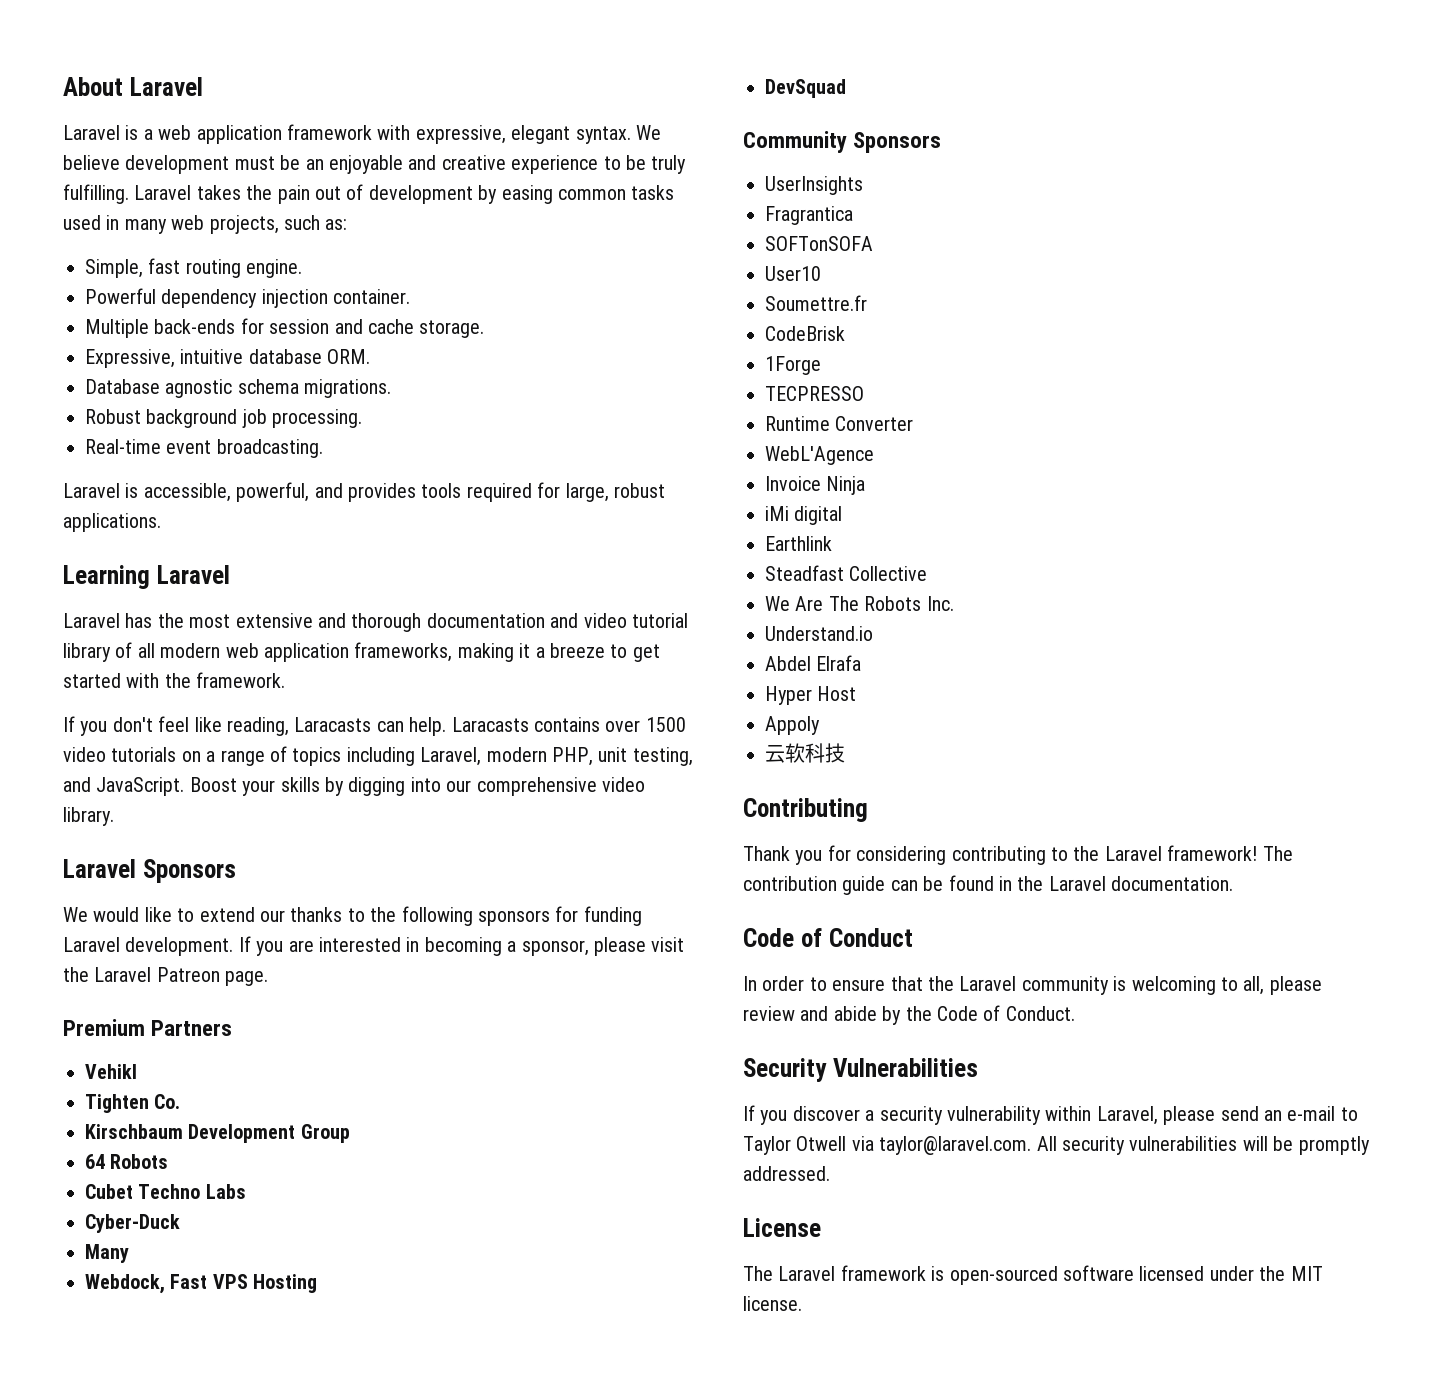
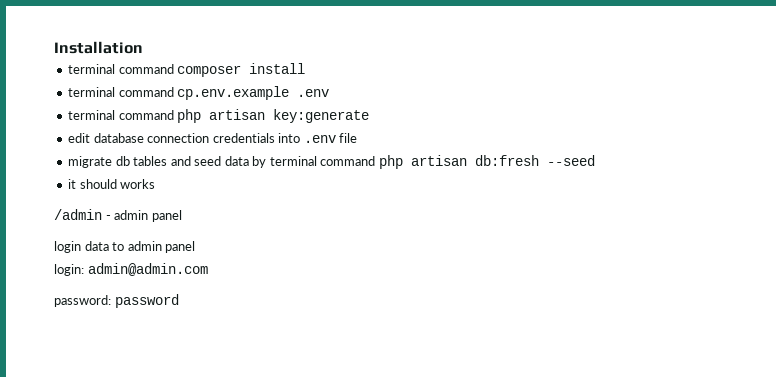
[63,77,203,96] [63,124,661,144] [63,155,687,174] [63,184,675,204] [63,215,348,234] [85,258,303,278] [85,288,411,308] [85,318,485,338] [85,349,371,368] [85,379,392,398] [85,409,363,428] [85,439,323,458] [63,482,665,502] [63,513,161,532] [63,565,230,589] [63,613,688,632] [63,642,660,662] [63,672,286,688] [63,716,686,736] [63,746,693,766] [63,777,645,796] [63,807,114,826] [63,859,236,883] [63,906,642,926] [63,936,685,956] [63,967,269,986] [63,1019,233,1036] [85,1064,137,1079] [85,1094,181,1113] [85,1124,350,1143] [85,1154,169,1169] [85,1184,246,1199] [85,1214,180,1233] [85,1244,129,1263] [85,1274,318,1294] [765,79,846,98] [743,131,942,153] [765,176,863,195] [765,206,853,225] [765,236,873,251] [765,266,821,281] [765,295,867,311] [765,326,845,341] [765,356,821,375] [765,386,864,401] [765,416,914,431] [765,446,874,465] [765,476,866,495] [765,506,843,525] [765,536,832,551] [765,565,928,581] [765,596,954,611] [765,626,873,641] [765,655,862,671] [765,686,857,705] [765,716,820,735] [765,743,845,763] [743,798,868,822] [743,845,1293,865] [743,875,1234,895] [743,928,913,947] [743,976,1322,995] [743,1005,1075,1025] [743,1058,978,1082] [743,1105,1358,1125] [743,1136,1370,1155] [743,1166,830,1181] [743,1218,821,1237] [743,1265,1323,1285] [743,1296,802,1311] About Laravel // Laravel is a web application framework with expressive, elegant syntax. We believe development must be an enjoyable and creative experience to be truly fulfilling. Laravel takes the pain out of development by easing common tasks used in many web projects, such as: // Simple, fast routing engine. // Powerful dependency injection container. // Multiple back-ends for session and cache storage. // Expressive, intuitive database ORM. // Database agnostic schema migrations. // Robust background job processing. // Real-time event broadcasting. // Laravel is accessible, powerful, and provides tools required for large, robust applications. // Learning Laravel // Laravel has the most extensive and thorough documentation and video tutorial library of all modern web application frameworks, making it a breeze to get started with the framework. // If you don't feel like reading, Laracasts can help. Laracasts contains over 1500 video tutorials on a range of topics including Laravel, modern PHP, unit testing, and JavaScript. Boost your skills by digging into our comprehensive video library. // Laravel Sponsors // We would like to extend our thanks to the following sponsors for funding Laravel development. If you are interested in becoming a sponsor, please visit the Laravel Patreon page. // Premium Partners // Vehikl // Tighten Co. // Kirschbaum Development Group // 64 Robots // Cubet Techno Labs // Cyber-Duck // Many // Webdock, Fast VPS Hosting // DevSquad // Community Sponsors // UserInsights // Fragrantica // SOFTonSOFA // User10 // Soumettre.fr // CodeBrisk // 1Forge // TECPRESSO // Runtime Converter // WebL'Agence // Invoice Ninja // iMi digital // Earthlink // Steadfast Collective // We Are The Robots Inc. // Understand.io // Abdel Elrafa // Hyper Host // Appoly // 云软科技 // Contributing // Thank you for considering contributing to the Laravel framework! The contribution guide can be found in the Laravel documentation. // Code of Conduct // In order to ensure that the Laravel community is welcoming to all, please review and abide by the Code of Conduct. // Security Vulnerabilities // If you discover a security vulnerability within Laravel, please send an e-mail to Taylor Otwell via taylor@laravel.com. All security vulnerabilities will be promptly addressed. // License // The Laravel framework is open-sourced software licensed under the MIT license. -> [54,41,143,54] [68,63,306,77] [68,86,330,100] [68,109,370,123] [68,133,358,143] [68,155,595,169] [68,179,156,189] [54,209,182,222] [54,241,196,253] [54,263,208,276] [54,294,179,308] Installation // terminal command composer install // terminal command cp.env.example .env // terminal command php artisan key:generate // edit database connection credentials into .env file // migrate db tables and seed data by terminal command php artisan db:fresh --seed // it should works // /admin - admin panel // login data to admin panel // login: admin@admin.com // password: password

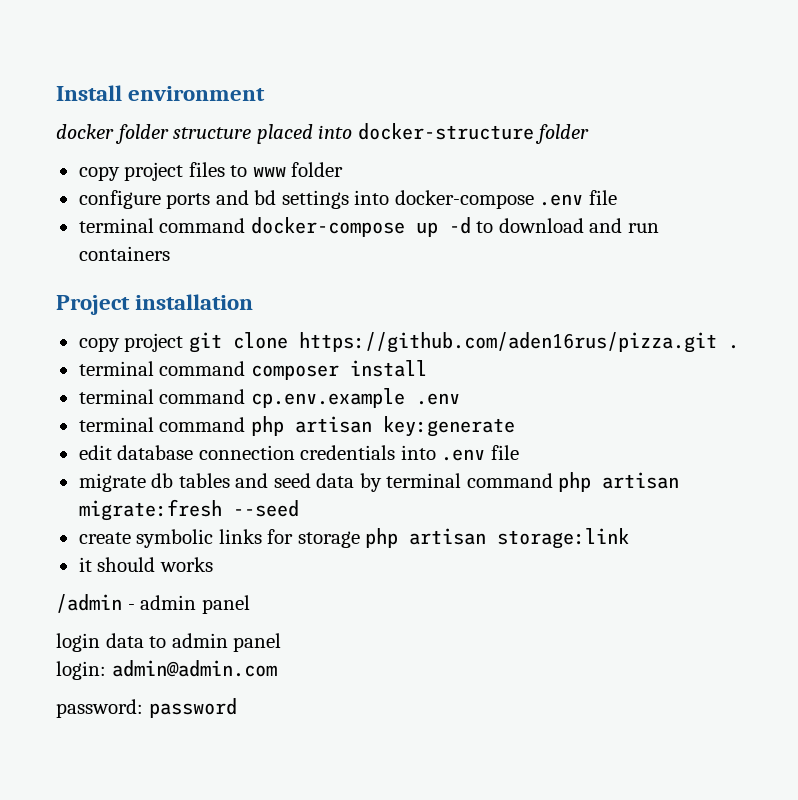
[54,41,143,54] Installation -> [56,85,266,101] [56,123,590,144] [78,162,344,181] [78,190,617,209] [78,217,659,237] [78,246,170,261] [56,294,254,315] [78,332,739,353] Install environment // docker folder structure placed into docker-structure folder // copy project files to www folder // configure ports and bd settings into docker-compose .env file // terminal command docker-compose up -d to download and run containers // Project installation // copy project git clone https://github.com/aden16rus/pizza.git .
[474,155,539,166] db:fresh -> [78,499,222,521] migrate:fresh
(595, 160) none -> [78,528,630,549] // create symbolic links for storage php artisan storage:link

